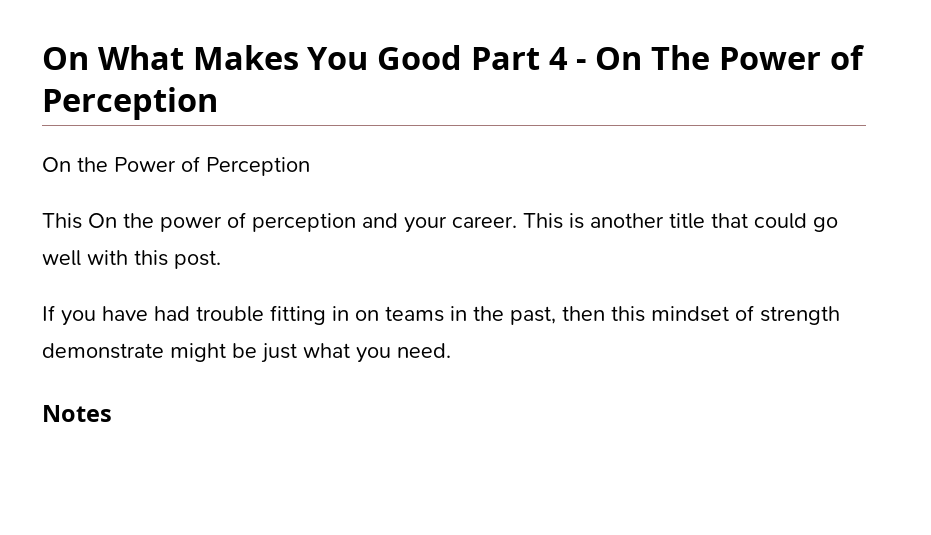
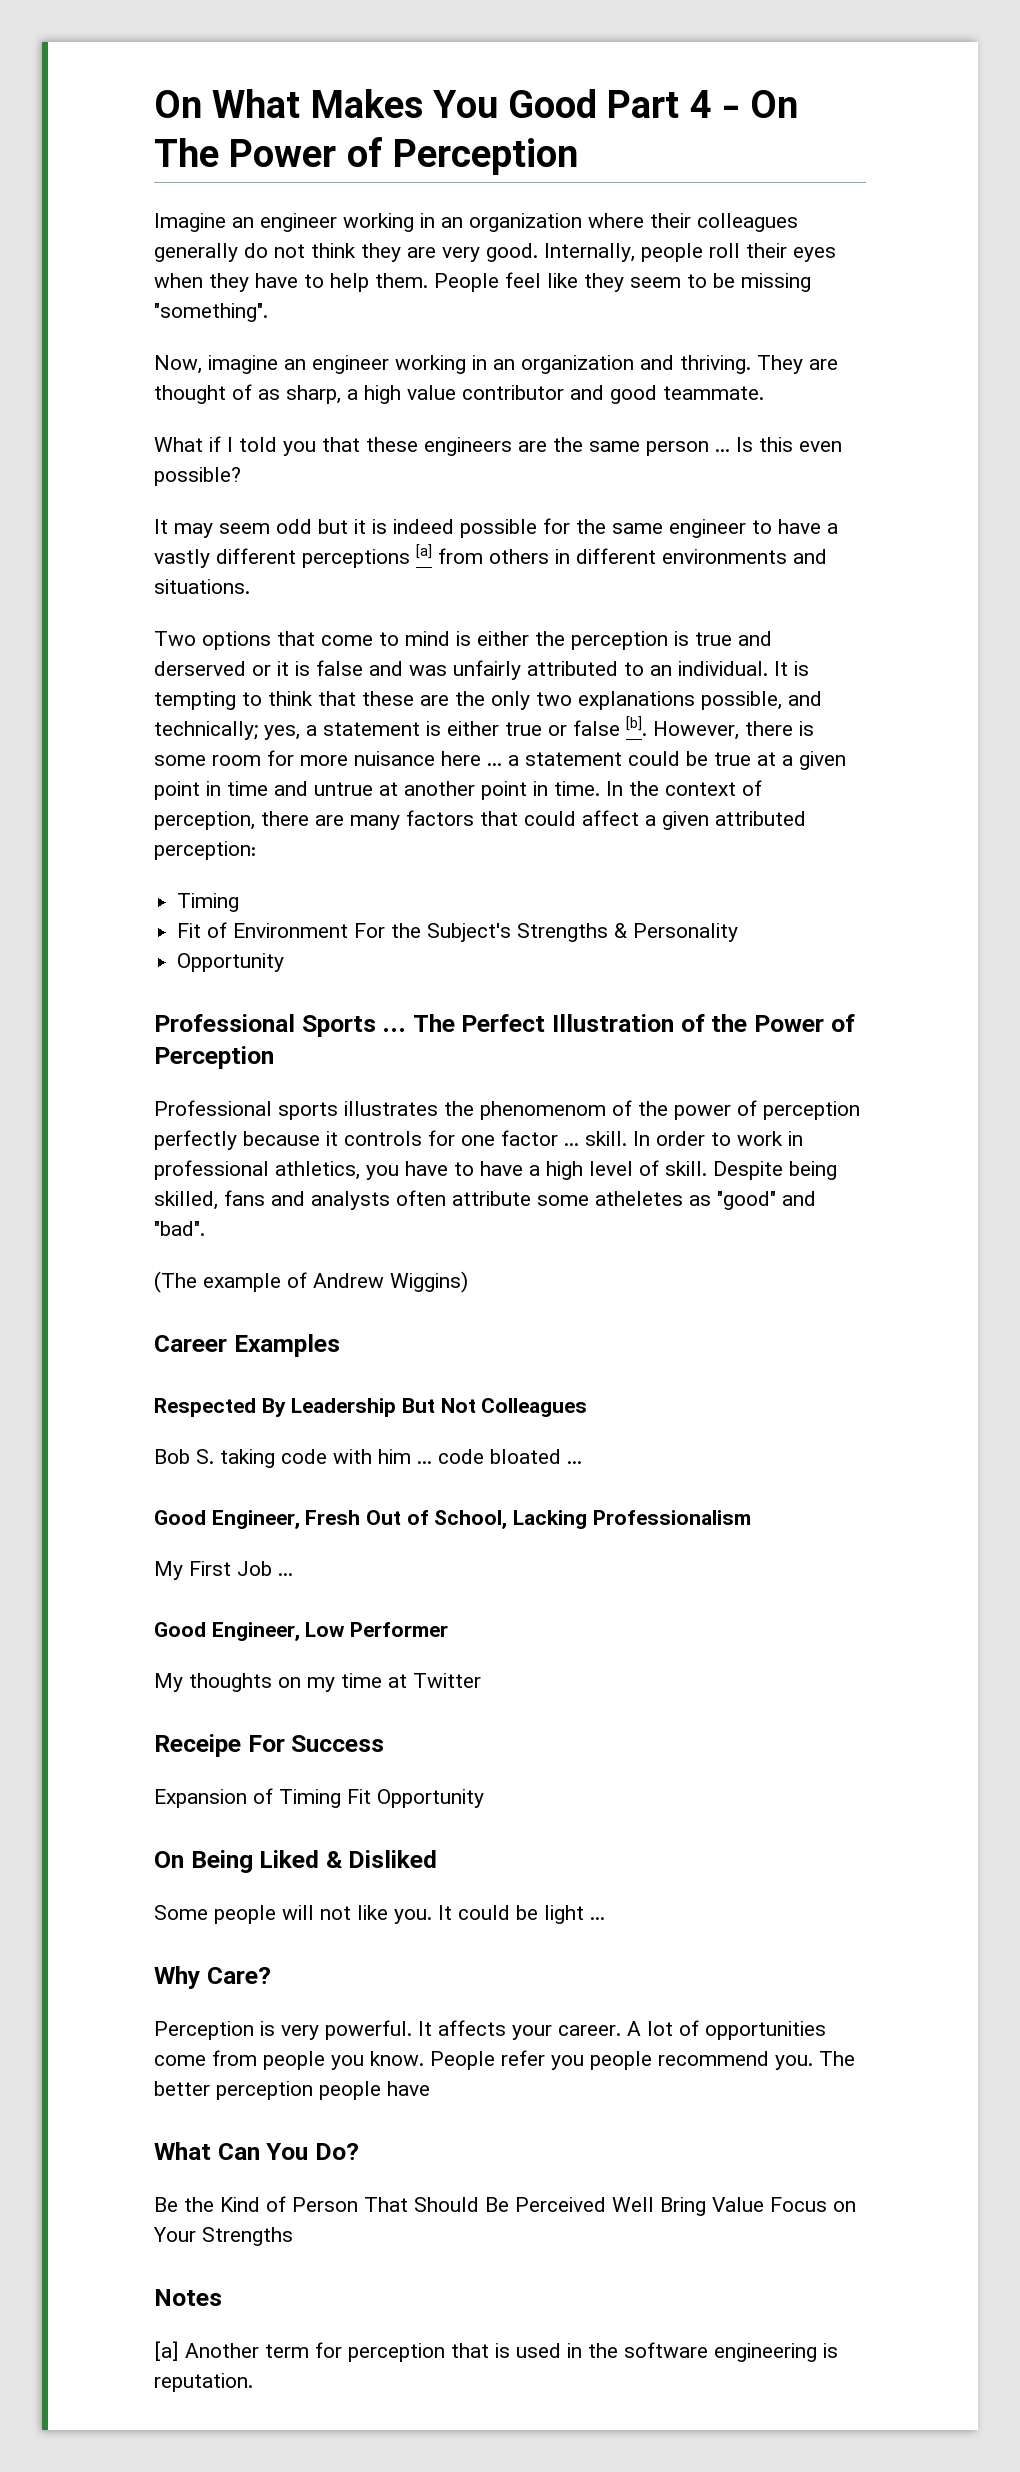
[42,156,310,176] [42,212,838,233] [42,250,221,269] [42,305,840,326] [42,343,451,363] [42,405,112,422] On the Power of Perception // This On the power of perception and your career. This is another title that could go well with this post. // If you have had trouble fitting in on teams in the past, then this mindset of strength demonstrate might be just what you need. // Notes -> [154,213,798,232] [154,243,836,262] [154,272,811,292] [154,303,268,322] [154,355,838,374] [154,384,764,404] [154,436,842,456] [154,467,241,486] [154,518,838,538] [154,544,827,568] [154,579,250,594] [154,631,772,650] [154,660,809,680] [154,691,822,710] [154,716,814,740] [154,750,846,770] [154,780,762,800] [154,810,806,830] [154,841,256,860] [177,893,240,912] [177,922,739,942] [177,953,285,972] [154,1014,855,1037] [154,1046,274,1069] [154,1100,860,1120] [154,1130,803,1150] [154,1160,837,1180] [154,1190,816,1210] [154,1221,205,1236] [154,1271,468,1293] [154,1334,340,1357] [154,1398,588,1417] [154,1449,582,1468] [154,1510,751,1529] [154,1561,293,1580] [154,1622,449,1641] [154,1673,481,1692] [154,1734,385,1757] [154,1788,484,1808] [154,1850,438,1873] [154,1905,605,1924] [154,1966,271,1989] [154,2020,826,2040] [154,2050,855,2070] [154,2081,430,2100] [154,2142,359,2160] [154,2196,856,2216] [153,2227,293,2246] [154,2289,222,2306] [154,2341,838,2362] [154,2373,253,2392] Imagine an engineer working in an organization where their colleagues generally do not think they are very good. Internally, people roll their eyes when they have to help them. People feel like they seem to be missing "something". // Now, imagine an engineer working in an organization and thriving. They are thought of as sharp, a high value contributor and good teammate. // What if I told you that these engineers are the same person ... Is this even possible? // It may seem odd but it is indeed possible for the same engineer to have a vastly different perceptions [a] from others in different environments and situations. // Two options that come to mind is either the perception is true and derserved or it is false and was unfairly attributed to an individual. It is tempting to think that these are the only two explanations possible, and technically; yes, a statement is either true or false [b]. However, there is some room for more nuisance here ... a statement could be true at a given point in time and untrue at another point in time. In the context of perception, there are many factors that could affect a given attributed perception: // Timing // Fit of Environment For the Subject's Strengths & Personality // Opportunity // Professional Sports ... The Perfect Illustration of the Power of Perception // Professional sports illustrates the phenomenom of the power of perception perfectly because it controls for one factor ... skill. In order to work in professional athletics, you have to have a high level of skill. Despite being skilled, fans and analysts often attribute some atheletes as "good" and "bad". // (The example of Andrew Wiggins) // Career Examples // Respected By Leadership But Not Colleagues // Bob S. taking code with him ... code bloated ... // Good Engineer, Fresh Out of School, Lacking Professionalism // My First Job ... // Good Engineer, Low Performer // My thoughts on my time at Twitter // Receipe For Success // Expansion of Timing Fit Opportunity // On Being Liked & Disliked // Some people will not like you. It could be light ... // Why Care? // Perception is very powerful. It affects your career. A lot of opportunities come from people you know. People refer you people recommend you. The better perception people have // What Can You Do? // Be the Kind of Person That Should Be Perceived Well Bring Value Focus on Your Strengths // Notes // [a] Another term for perception that is used in the software engineering is reputation.

